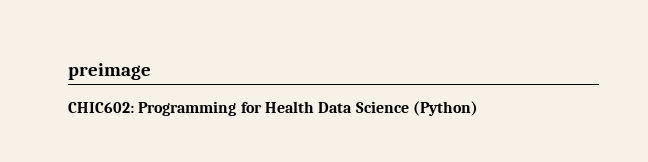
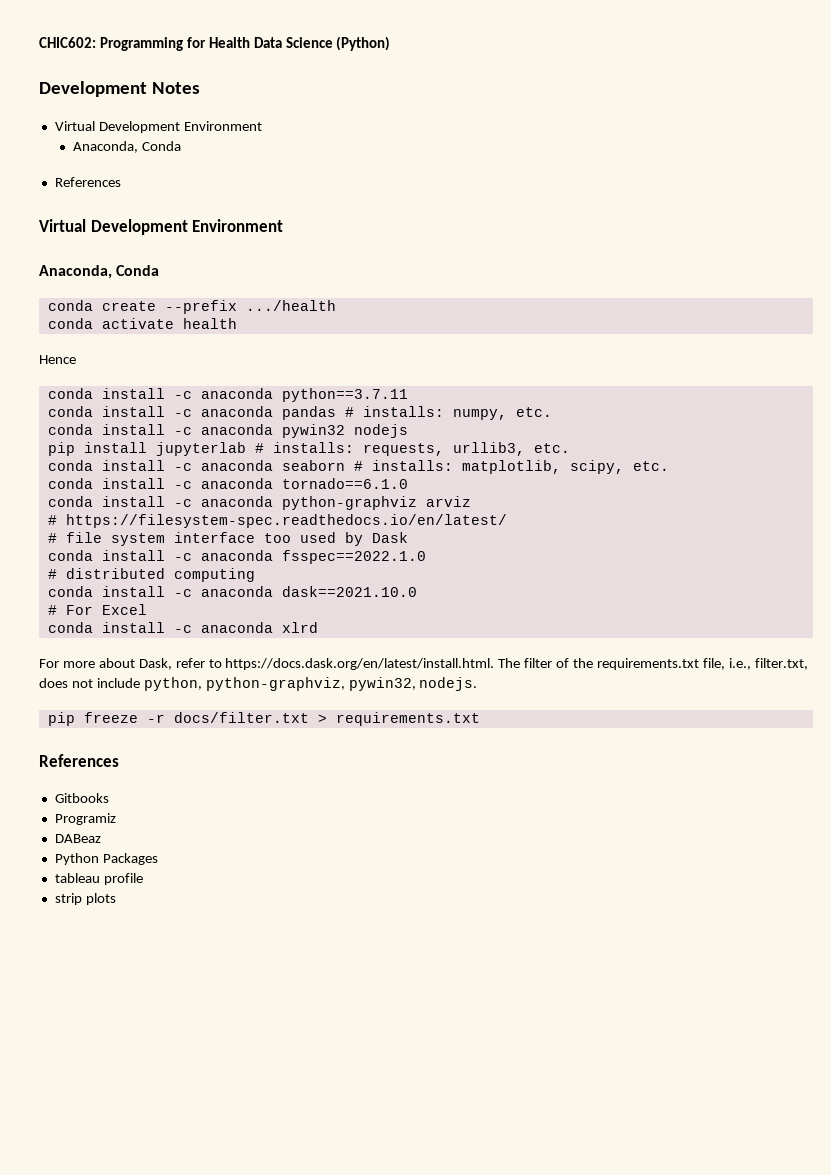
[68,63,151,80] preimage // -> (39, 42) none
(478, 108) none -> [39,81,200,97] [54,121,262,133] [73,141,182,153] [54,177,121,187] [39,219,284,235] [39,265,160,279] [47,300,336,314] [47,318,237,329] [39,355,76,364] [47,388,408,402] [47,406,552,420] [47,424,408,438] [47,442,570,456] [47,460,669,474] [47,478,408,489] [47,496,471,510] [47,514,507,528] [47,532,408,546] [47,550,426,564] [47,568,255,582] [47,586,417,597] [47,604,147,615] [47,622,318,633] [39,658,808,670] [39,677,478,691] [47,712,480,726] [39,754,119,767] [54,793,109,803] [54,813,116,825] [54,834,101,843] [54,853,158,865] [54,873,143,885] [54,893,116,905] // Development Notes // Virtual Development Environment // Anaconda, Conda // References // Virtual Development Environment // Anaconda, Conda // conda create --prefix .../health // conda activate health // Hence // conda install -c anaconda python==3.7.11 // conda install -c anaconda pandas # installs: numpy, etc. // conda install -c anaconda pywin32 nodejs // pip install jupyterlab # installs: requests, urllib3, etc. // conda install -c anaconda seaborn # installs: matplotlib, scipy, etc. // conda install -c anaconda tornado==6.1.0 // conda install -c anaconda python-graphviz arviz // # https://filesystem-spec.readthedocs.io/en/latest/ // # file system interface too used by Dask // conda install -c anaconda fsspec==2022.1.0 // # distributed computing // conda install -c anaconda dask==2021.10.0 // # For Excel // conda install -c anaconda xlrd // For more about Dask, refer to https://docs.dask.org/en/latest/install.html. The filter of the requirements.txt file, i.e., filter.txt, does not include python, python-graphviz, pywin32, nodejs. // pip freeze -r docs/filter.txt > requirements.txt // References // Gitbooks // Programiz // DABeaz // Python Packages // tableau profile // strip plots

